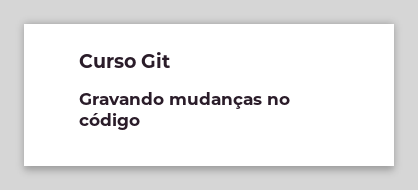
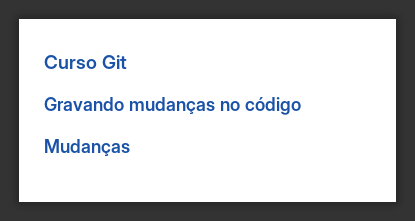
(140, 121) none -> [44,139,130,157] // Mudanças

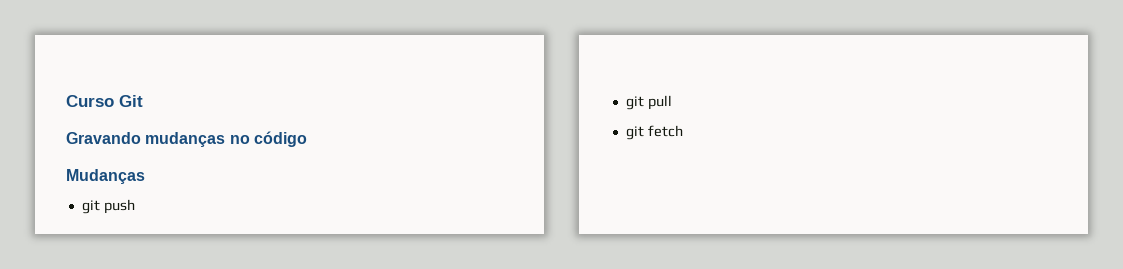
(130, 148) none -> [81,199,135,214] [625,95,672,110] [625,125,683,140] // git push // git pull // git fetch

